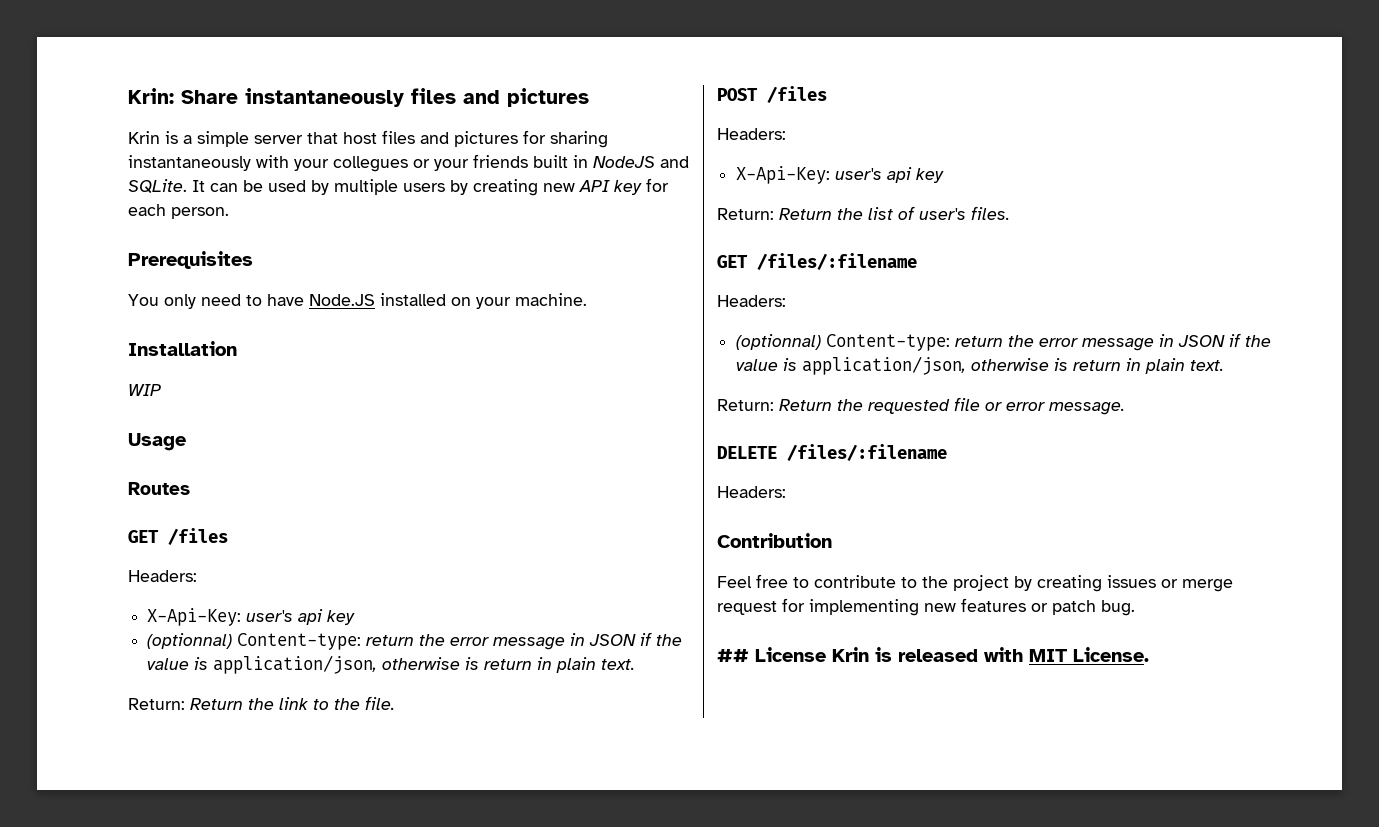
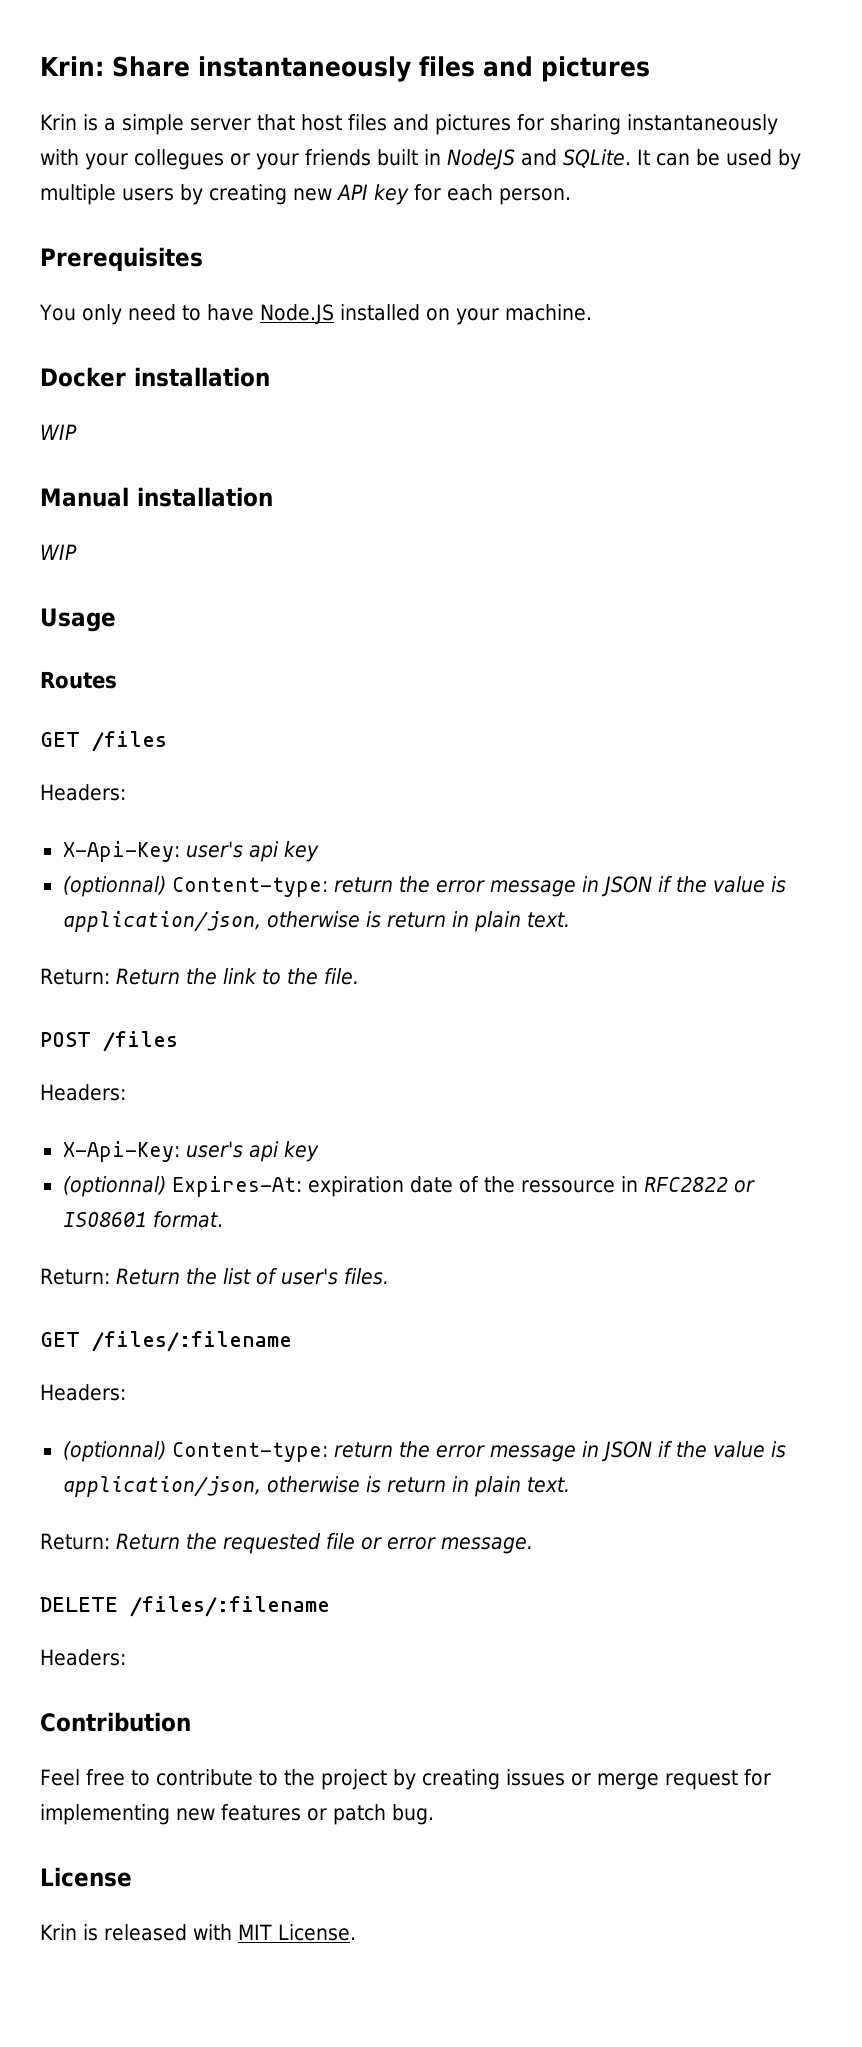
[128,341,237,356] Installation -> [40,367,270,387] [40,424,77,440] [40,487,273,507] Docker installation // WIP // Manual installation
(945, 175) none -> [62,1176,755,1197] [62,1211,223,1228] // (optionnal) Expires-At: expiration date of the ressource in RFC2822 or ISO8601 format.
[717,649,749,662] ## -> (434, 1814) none
(826, 654) none -> (132, 1877) //

